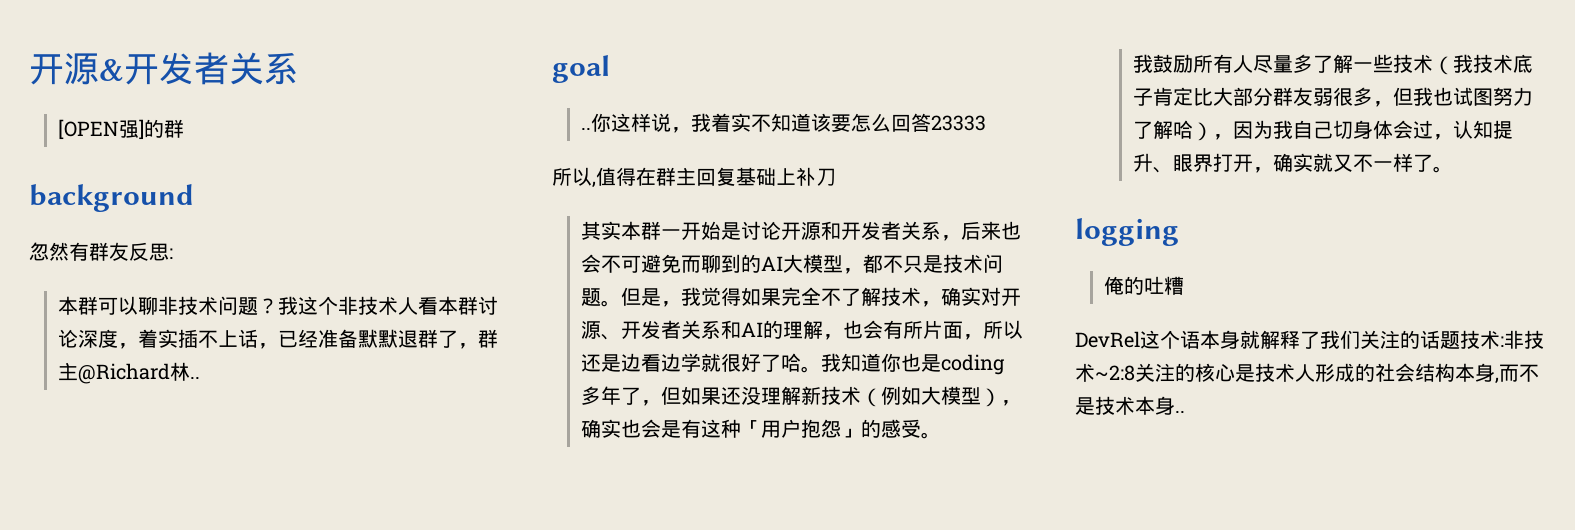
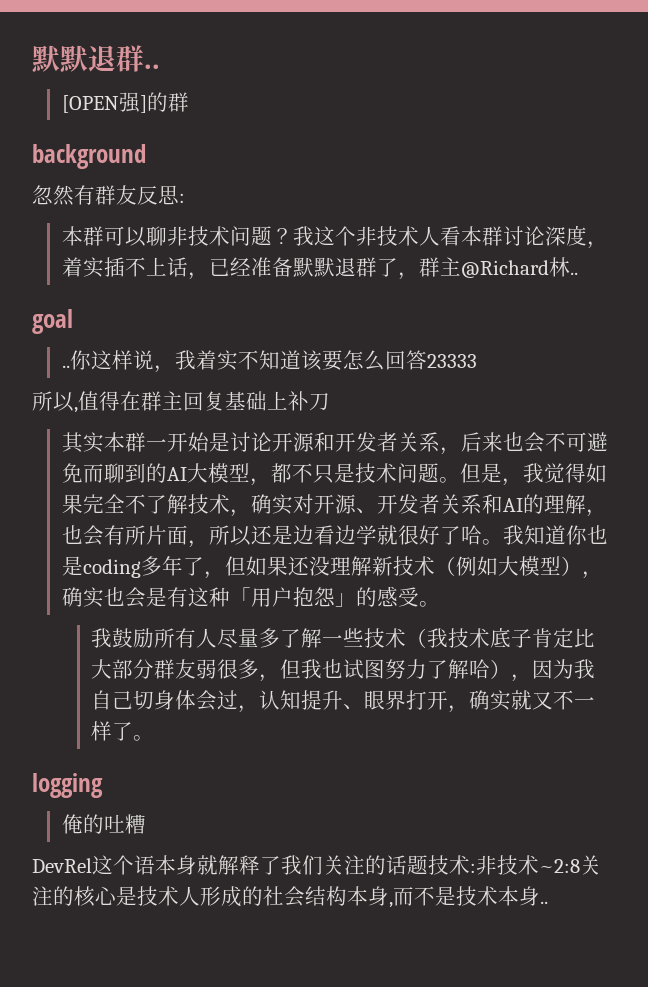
[29,52,299,85] 开源&开发者关系 -> [32,45,160,73] 默默退群..

